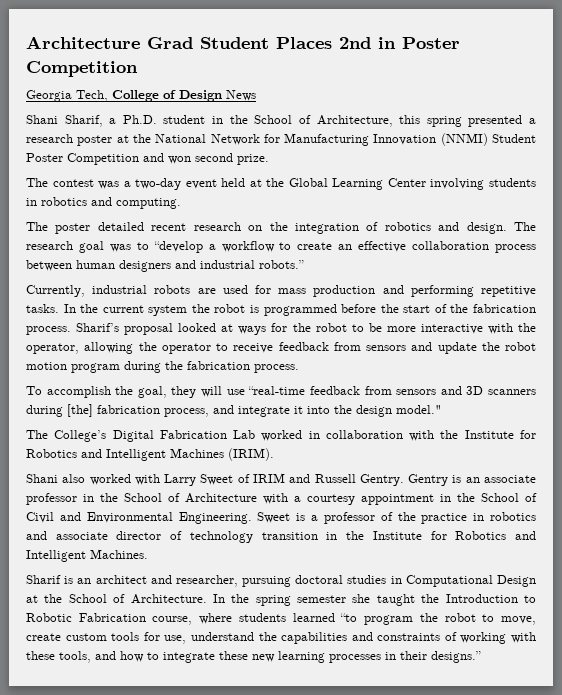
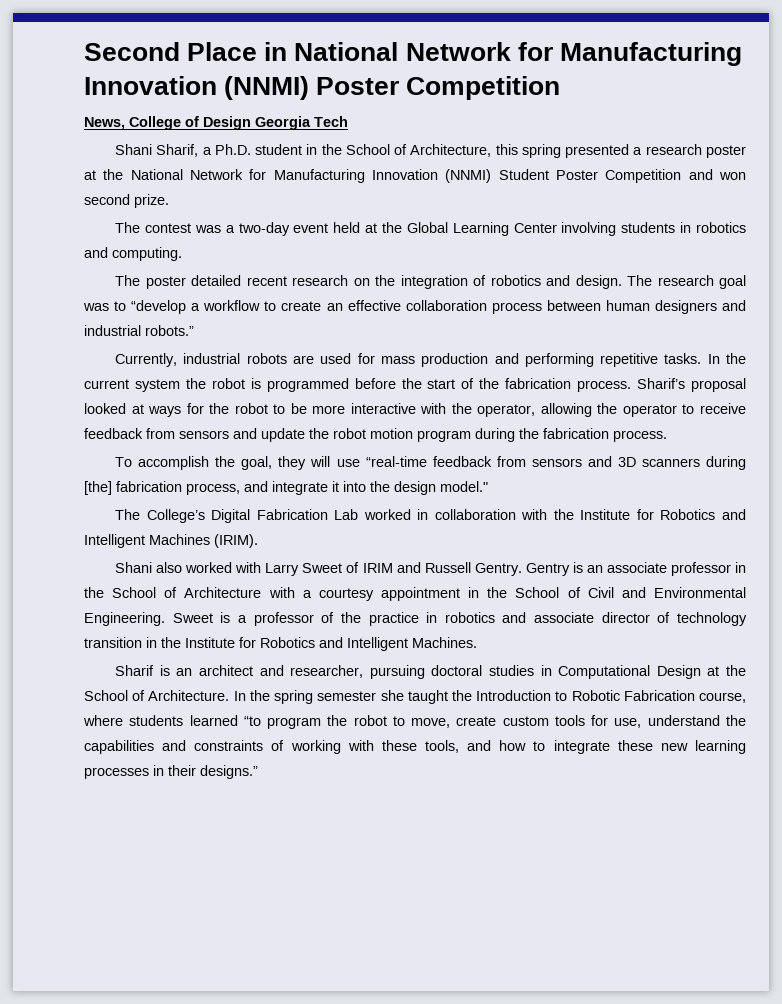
[26,36,396,49] Architecture Grad Student Places 2nd in -> [84,42,742,66] [84,76,310,100] Second Place in National Network for Manufacturing Innovation (NNMI)
[26,90,108,102] Georgia Tech, -> [84,117,125,130] News,
[226,90,256,101] News -> [255,116,348,130] Georgia Tech

